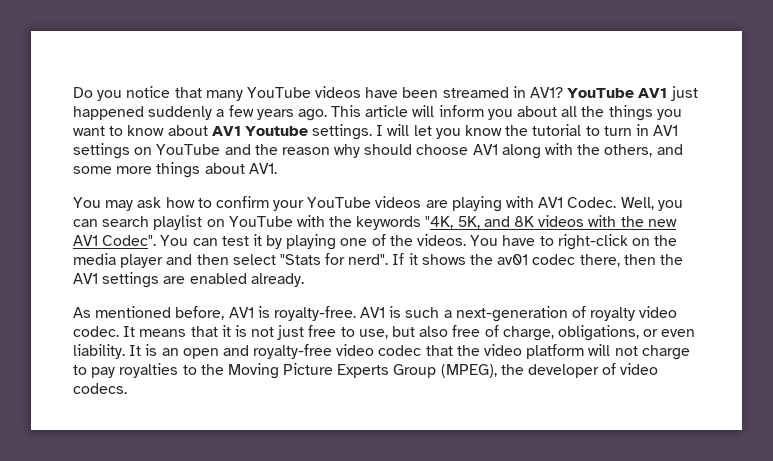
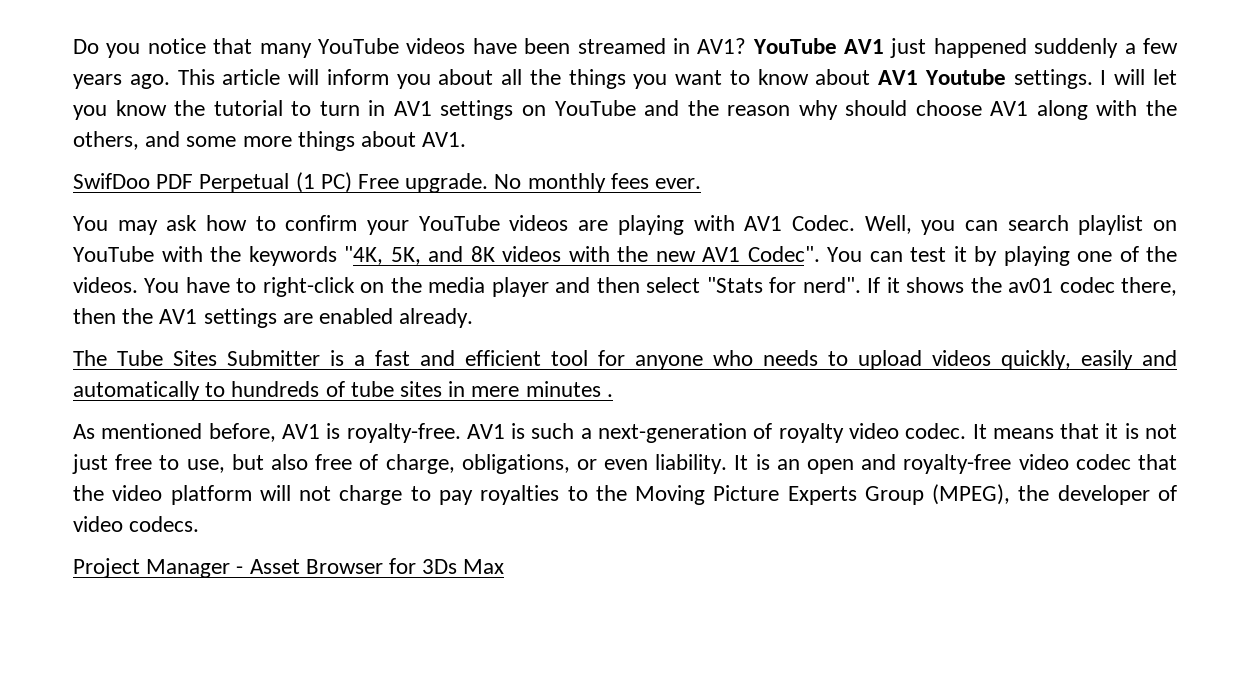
(277, 168) none -> [73,172,702,193] // SwifDoo PDF Perpetual (1 PC) Free upgrade. No monthly fees ever.
(304, 280) none -> [73,350,1177,370] [73,381,613,401] // The Tube Sites Submitter is a fast and efficient tool for anyone who needs to upload videos quickly, easily and automatically to hundreds of tube sites in mere minutes .
(127, 388) none -> [73,558,505,578] // Project Manager - Asset Browser for 3Ds Max

